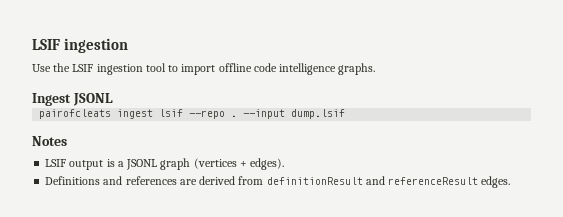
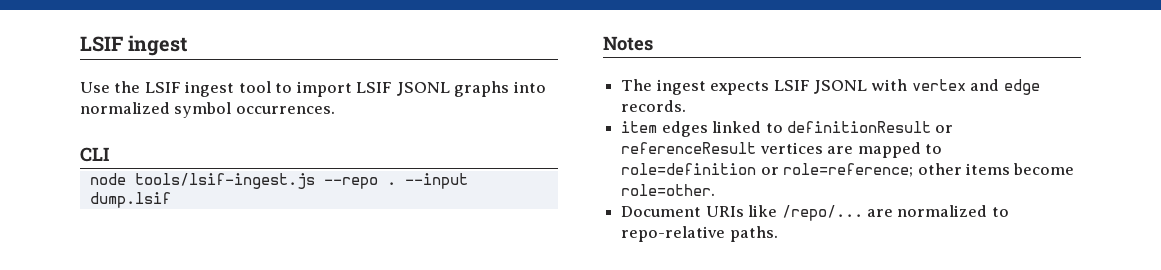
[32,38,129,53] LSIF ingestion -> [80,35,188,56] LSIF ingest
[96,64,143,75] ingestion -> [185,81,235,97] ingest
[218,63,376,75] [32,93,113,106] [39,109,184,119] offline code intelligence graphs. // Ingest JSONL // pairofcleats ingest lsif -> [356,81,546,97] [80,102,335,118] [80,147,109,162] [89,173,315,189] LSIF JSONL graphs into normalized symbol occurrences. // CLI // node tools/lsif-ingest.js
[45,158,285,170] [45,176,511,188] LSIF output is a JSONL graph (vertices + edges). // Definitions and references are derived from definitionResult and referenceResult edges. -> [621,79,1040,95] [621,100,687,112] [621,121,954,137] [621,142,942,158] [621,163,1075,177] [621,184,716,196] [621,205,1009,221] [621,226,778,242] The ingest expects LSIF JSONL with vertex and edge records. // item edges linked to definitionResult or referenceResult vertices are mapped to role=definition or role=reference; other items become role=other. // Document URIs like /repo/... are normalized to repo-relative paths.

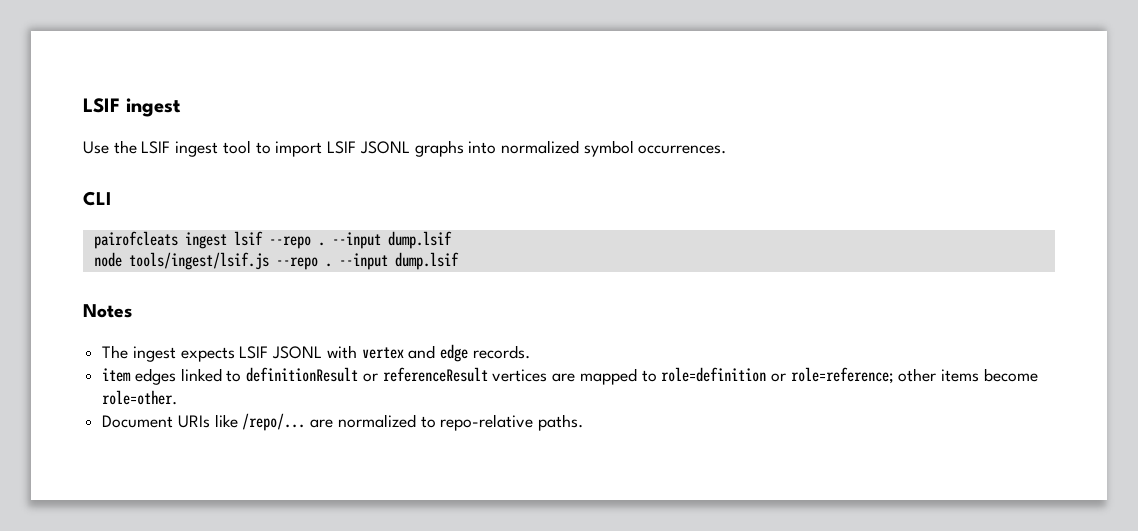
(109, 154) none -> [93,231,452,249] // pairofcleats ingest lsif --repo . --input dump.lsif
[134,173,315,189] tools/lsif-ingest.js -> [128,252,269,270] tools/ingest/lsif.js

